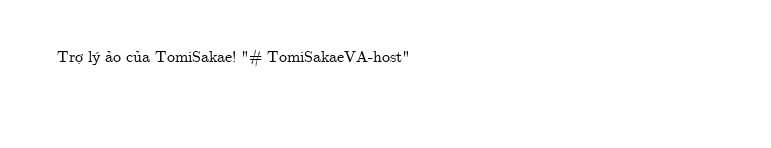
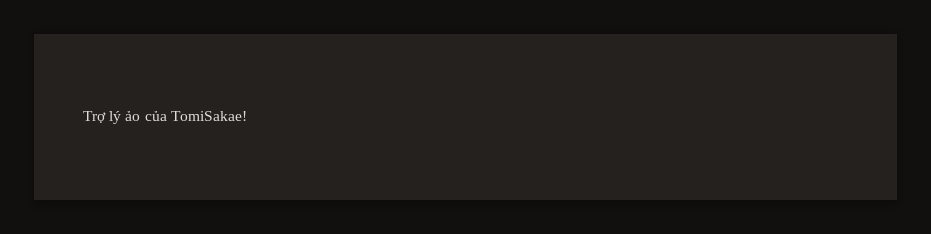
[241,48,410,68] "# TomiSakaeVA-host" -> (247, 116) none

